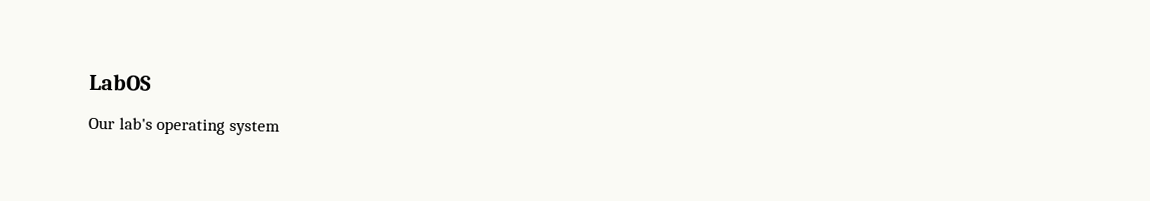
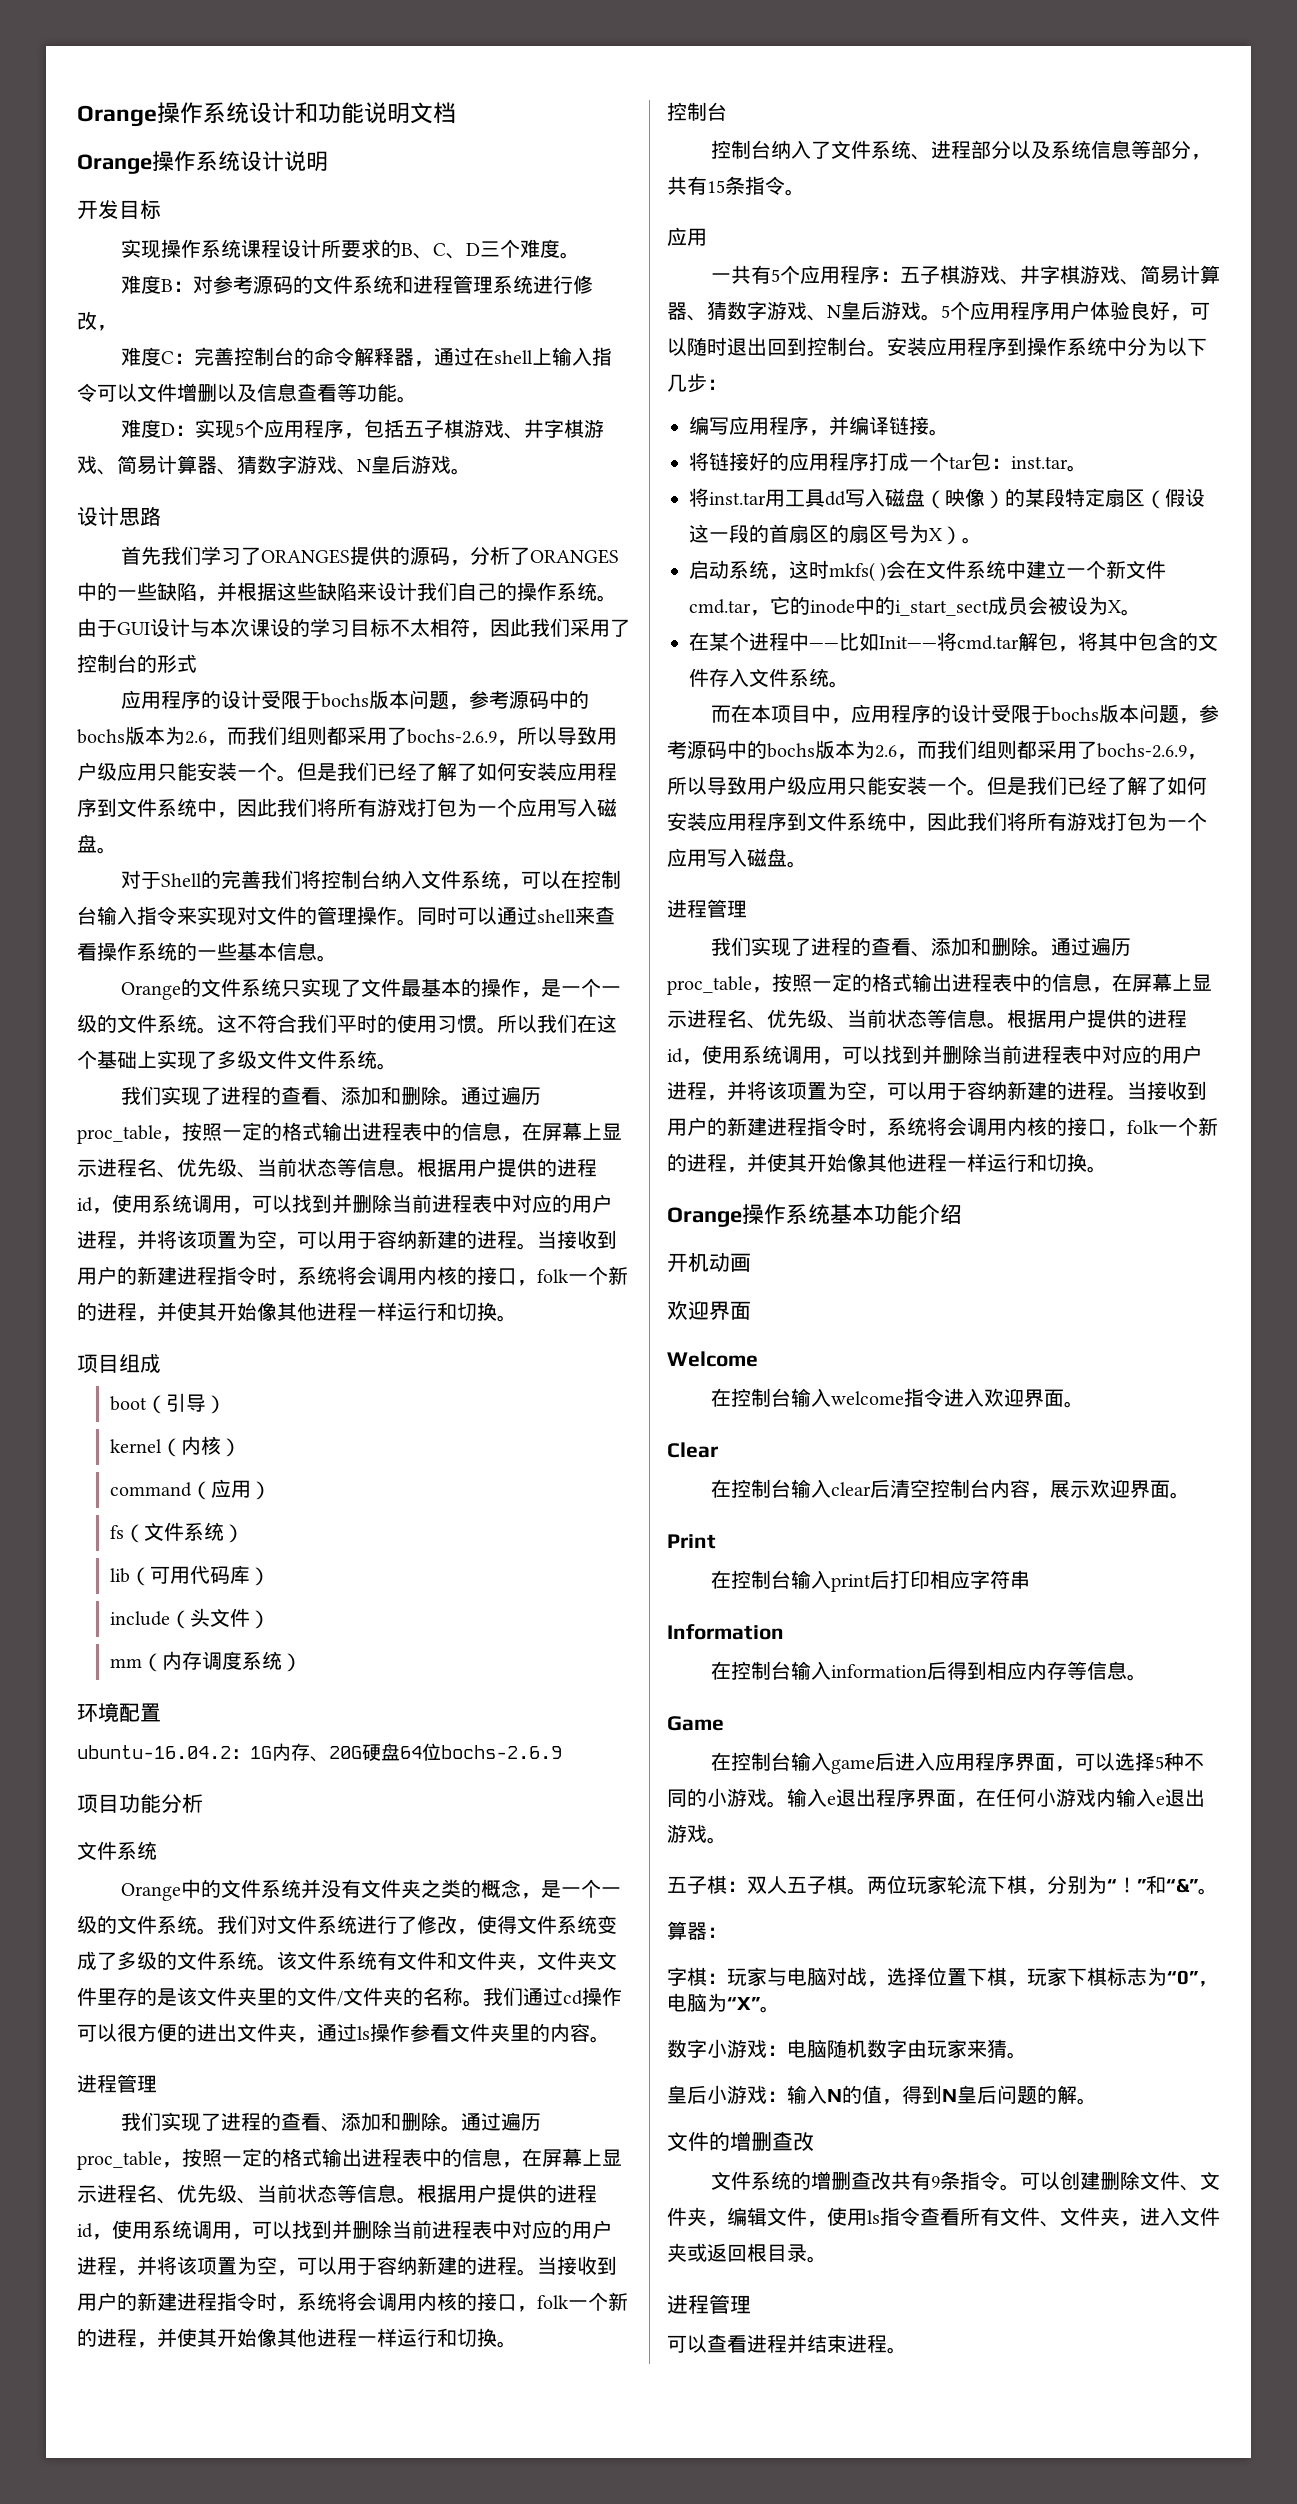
[89,73,152,91] [88,117,280,136] LabOS // Our lab's operating system -> [77,102,456,127] [77,151,328,174] [77,200,161,220] [120,239,580,259] [120,275,593,294] [77,311,117,331] [120,347,612,367] [77,383,417,403] [120,419,604,439] [77,455,471,475] [77,506,161,527] [120,546,619,566] [77,582,617,602] [77,618,630,638] [77,654,197,673] [120,690,589,710] [77,726,617,746] [77,762,617,782] [77,798,617,818] [77,834,117,854] [120,870,621,890] [77,906,615,926] [77,942,337,962] [120,978,621,1000] [77,1014,617,1034] [77,1050,397,1070] [120,1086,541,1106] [77,1122,622,1144] [77,1158,597,1178] [77,1194,612,1214] [77,1230,617,1250] [77,1266,628,1286] [77,1302,517,1322] [77,1354,161,1373] [110,1393,227,1414] [110,1436,242,1457] [110,1479,272,1500] [110,1522,245,1543] [110,1565,271,1586] [110,1608,271,1629] [110,1651,303,1672] [77,1702,161,1722] [77,1743,562,1762] [77,1793,203,1813] [77,1841,157,1860] [120,1879,621,1901] [77,1915,617,1935] [77,1951,617,1971] [77,1987,622,2007] [77,2023,610,2043] [77,2074,157,2093] [120,2112,541,2132] [77,2148,622,2170] [77,2184,597,2204] [77,2220,612,2240] [77,2256,617,2276] [77,2292,628,2312] [77,2328,517,2348] [667,102,727,121] [710,140,1211,160] [667,176,805,196] [667,227,707,246] [710,265,1220,285] [667,301,1210,321] [667,337,1207,357] [667,373,727,393] [689,416,949,436] [689,452,1087,472] [689,488,1205,509] [689,524,982,545] [689,560,1167,582] [689,596,1141,616] [689,632,1218,652] [689,668,849,688] [710,704,1219,724] [667,740,1207,760] [667,776,1207,796] [667,812,1207,832] [667,848,807,868] [667,899,747,918] [710,937,1131,957] [667,973,1212,995] [667,1009,1187,1029] [667,1045,1202,1065] [667,1081,1207,1101] [667,1117,1218,1137] [667,1153,1107,1173] [667,1204,962,1227] [667,1253,751,1273] [667,1300,751,1320] [667,1351,758,1367] [710,1388,1084,1408] [667,1442,718,1458] [710,1479,1190,1499] [667,1534,716,1549] [710,1570,1030,1592] [667,1624,784,1640] [710,1661,1147,1681] [667,1716,724,1731] [710,1752,1204,1774] [667,1788,1205,1808] [667,1824,727,1844] [667,1875,1218,1895] [667,1921,727,1940] [667,1967,1218,1987] [667,1993,780,2013] [667,2039,1027,2059] [667,2085,1097,2105] [667,2131,814,2152] [710,2171,1220,2191] [667,2207,1220,2227] [667,2243,827,2263] [667,2294,751,2314] [667,2334,907,2354] Orange操作系统设计和功能说明文档 // Orange操作系统设计说明 // 开发目标 // 实现操作系统课程设计所要求的B、C、D三个难度。 // 难度B：对参考源码的文件系统和进程管理系统进行修改， // 难度C：完善控制台的命令解释器，通过在shell上输入指令可以文件增删以及信息查看等功能。 // 难度D：实现5个应用程序，包括五子棋游戏、井字棋游戏、简易计算器、猜数字游戏、N皇后游戏。 // 设计思路 // 首先我们学习了ORANGES提供的源码，分析了ORANGES中的一些缺陷，并根据这些缺陷来设计我们自己的操作系统。由于GUI设计与本次课设的学习目标不太相符，因此我们采用了控制台的形式 // 应用程序的设计受限于bochs版本问题，参考源码中的bochs版本为2.6，而我们组则都采用了bochs-2.6.9，所以导致用户级应用只能安装一个。但是我们已经了解了如何安装应用程序到文件系统中，因此我们将所有游戏打包为一个应用写入磁盘。 // 对于Shell的完善我们将控制台纳入文件系统，可以在控制台输入指令来实现对文件的管理操作。同时可以通过shell来查看操作系统的一些基本信息。 // Orange的文件系统只实现了文件最基本的操作，是一个一级的文件系统。这不符合我们平时的使用习惯。所以我们在这个基础上实现了多级文件文件系统。 // 我们实现了进程的查看、添加和删除。通过遍历proc_table，按照一定的格式输出进程表中的信息，在屏幕上显示进程名、优先级、当前状态等信息。根据用户提供的进程id，使用系统调用，可以找到并删除当前进程表中对应的用户进程，并将该项置为空，可以用于容纳新建的进程。当接收到用户的新建进程指令时，系统将会调用内核的接口，folk一个新的进程，并使其开始像其他进程一样运行和切换。 // 项目组成 // boot（引导） // kernel（内核） // command（应用） // fs（文件系统） // lib（可用代码库） // include（头文件） // mm（内存调度系统） // 环境配置 // ubuntu-16.04.2：1G内存、20G硬盘64位bochs-2.6.9 // 项目功能分析 // 文件系统 // Orange中的文件系统并没有文件夹之类的概念，是一个一级的文件系统。我们对文件系统进行了修改，使得文件系统变成了多级的文件系统。该文件系统有文件和文件夹，文件夹文件里存的是该文件夹里的文件/文件夹的名称。我们通过cd操作可以很方便的进出文件夹，通过ls操作参看文件夹里的内容。 // 进程管理 // 我们实现了进程的查看、添加和删除。通过遍历proc_table，按照一定的格式输出进程表中的信息，在屏幕上显示进程名、优先级、当前状态等信息。根据用户提供的进程id，使用系统调用，可以找到并删除当前进程表中对应的用户进程，并将该项置为空，可以用于容纳新建的进程。当接收到用户的新建进程指令时，系统将会调用内核的接口，folk一个新的进程，并使其开始像其他进程一样运行和切换。 // 控制台 // 控制台纳入了文件系统、进程部分以及系统信息等部分，共有15条指令。 // 应用 // 一共有5个应用程序：五子棋游戏、井字棋游戏、简易计算器、猜数字游戏、N皇后游戏。5个应用程序用户体验良好，可以随时退出回到控制台。安装应用程序到操作系统中分为以下几步： // 编写应用程序，并编译链接。 // 将链接好的应用程序打成一个tar包：inst.tar。 // 将inst.tar用工具dd写入磁盘（映像）的某段特定扇区（假设这一段的首扇区的扇区号为X）。 // 启动系统，这时mkfs( )会在文件系统中建立一个新文件cmd.tar，它的inode中的i_start_sect成员会被设为X。 // 在某个进程中——比如Init——将cmd.tar解包，将其中包含的文件存入文件系统。 // 而在本项目中，应用程序的设计受限于bochs版本问题，参考源码中的bochs版本为2.6，而我们组则都采用了bochs-2.6.9，所以导致用户级应用只能安装一个。但是我们已经了解了如何安装应用程序到文件系统中，因此我们将所有游戏打包为一个应用写入磁盘。 // 进程管理 // 我们实现了进程的查看、添加和删除。通过遍历proc_table，按照一定的格式输出进程表中的信息，在屏幕上显示进程名、优先级、当前状态等信息。根据用户提供的进程id，使用系统调用，可以找到并删除当前进程表中对应的用户进程，并将该项置为空，可以用于容纳新建的进程。当接收到用户的新建进程指令时，系统将会调用内核的接口，folk一个新的进程，并使其开始像其他进程一样运行和切换。 // Orange操作系统基本功能介绍 // 开机动画 // 欢迎界面 // Welcome // 在控制台输入welcome指令进入欢迎界面。 // Clear // 在控制台输入clear后清空控制台内容，展示欢迎界面。 // Print // 在控制台输入print后打印相应字符串 // Information // 在控制台输入information后得到相应内存等信息。 // Game // 在控制台输入game后进入应用程序界面，可以选择5种不同的小游戏。输入e退出程序界面，在任何小游戏内输入e退出游戏。 // 五子棋：双人五子棋。两位玩家轮流下棋，分别为“！”和“&”。 // 算器： // 字棋：玩家与电脑对战，选择位置下棋，玩家下棋标志为“0”，电脑为“X”。 // 数字小游戏：电脑随机数字由玩家来猜。 // 皇后小游戏：输入N的值，得到N皇后问题的解。 // 文件的增删查改 // 文件系统的增删查改共有9条指令。可以创建删除文件、文件夹，编辑文件，使用ls指令查看所有文件、文件夹，进入文件夹或返回根目录。 // 进程管理 // 可以查看进程并结束进程。

